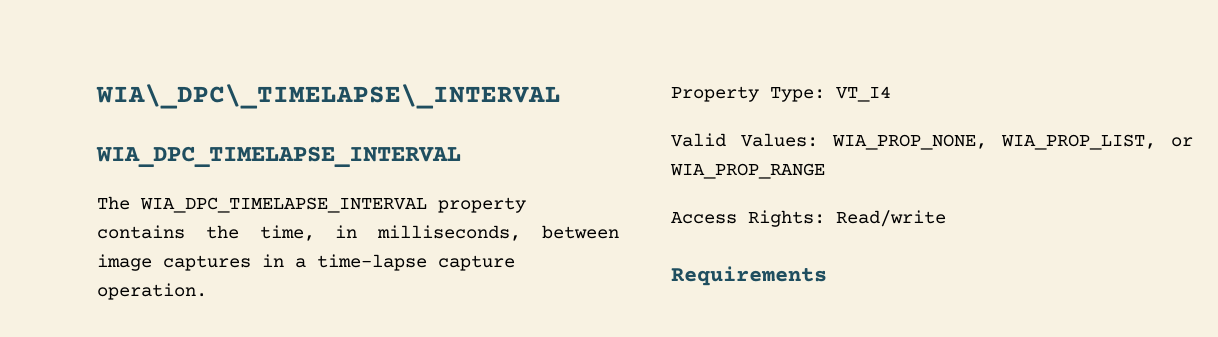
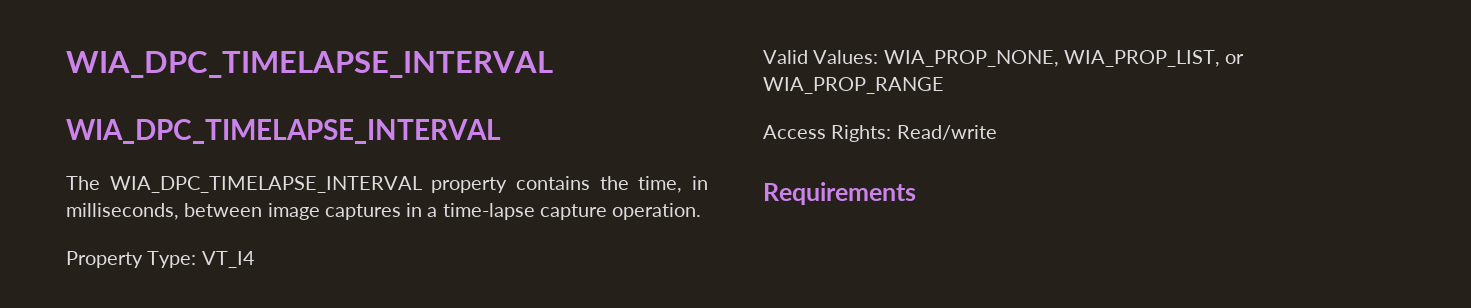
[96,84,561,109] WIA\_DPC\_TIMELAPSE\_INTERVAL -> [66,51,553,78] WIA_DPC_TIMELAPSE_INTERVAL

